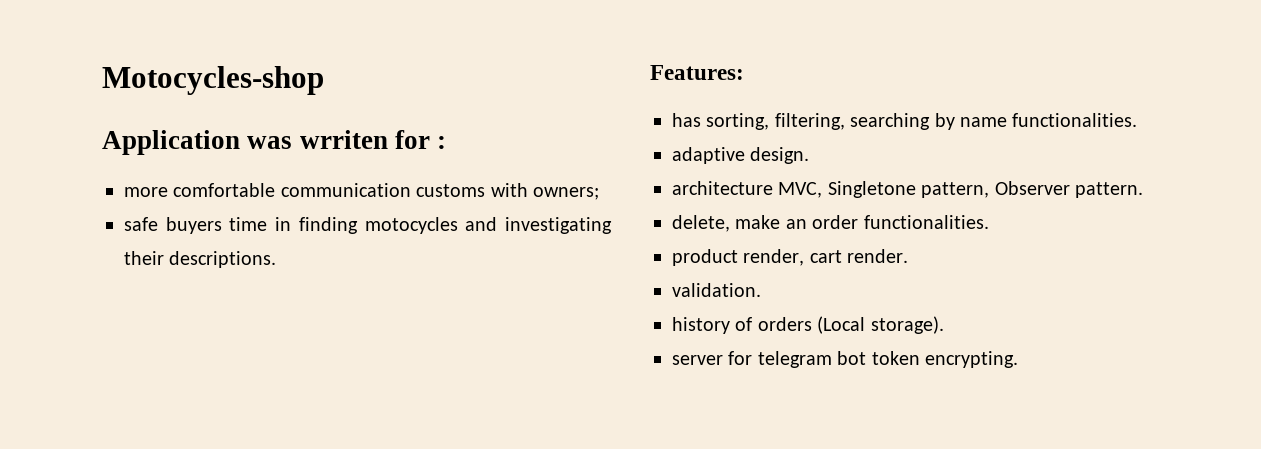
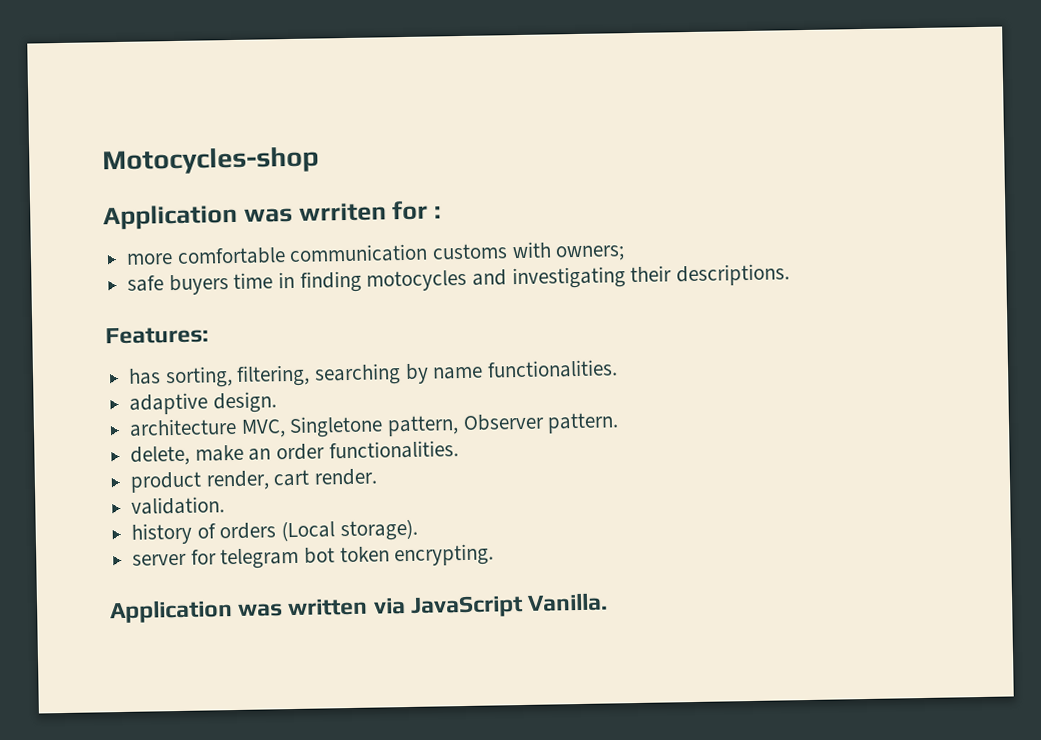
(1018, 359) none -> [109,592,609,624] // Application was written via JavaScript Vanilla.

